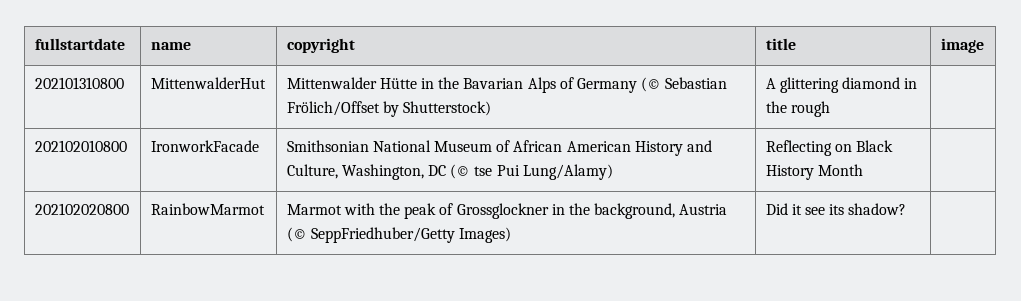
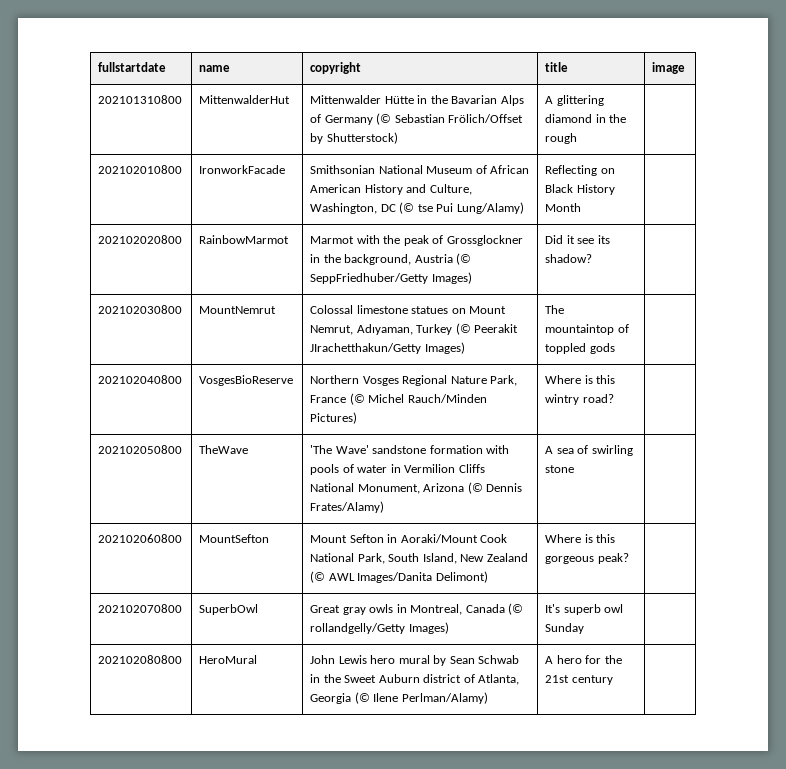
(907, 209) none -> [98,305,183,314] [199,306,277,314] [310,305,507,314] [310,323,519,335] [310,342,465,354] [545,305,565,314] [545,324,629,335] [545,343,615,354] [98,375,183,384] [199,375,294,386] [310,375,518,386] [310,393,487,405] [310,412,358,424] [545,375,616,384] [545,394,614,405] [98,445,183,454] [199,445,249,454] [310,445,510,454] [310,464,485,475] [310,482,523,494] [310,501,385,513] [545,445,633,456] [545,465,575,473] [98,534,183,543] [199,534,270,543] [310,534,508,543] [310,553,528,564] [310,571,488,583] [545,534,616,543] [545,553,629,564] [98,604,183,613] [199,604,259,615] [310,603,524,615] [310,622,449,634] [545,604,624,615] [545,623,585,634] [98,655,183,664] [199,655,258,664] [310,655,520,666] [310,674,520,685] [310,692,488,704] [545,655,622,664] [545,675,613,685] // 202102030800 | MountNemrut | Colossal limestone statues on Mount Nemrut, Adıyaman, Turkey (© Peerakit JIrachetthakun/Getty Images) | The mountaintop of toppled gods | // 202102040800 | VosgesBioReserve | Northern Vosges Regional Nature Park, France (© Michel Rauch/Minden Pictures) | Where is this wintry road? | // 202102050800 | TheWave | 'The Wave' sandstone formation with pools of water in Vermilion Cliffs National Monument, Arizona (© Dennis Frates/Alamy) | A sea of swirling stone | // 202102060800 | MountSefton | Mount Sefton in Aoraki/Mount Cook National Park, South Island, New Zealand (© AWL Images/Danita Delimont) | Where is this gorgeous peak? | // 202102070800 | SuperbOwl | Great gray owls in Montreal, Canada (© rollandgelly/Getty Images) | It's superb owl Sunday | // 202102080800 | HeroMural | John Lewis hero mural by Sean Schwab in the Sweet Auburn district of Atlanta, Georgia (© Ilene Perlman/Alamy) | A hero for the 21st century |

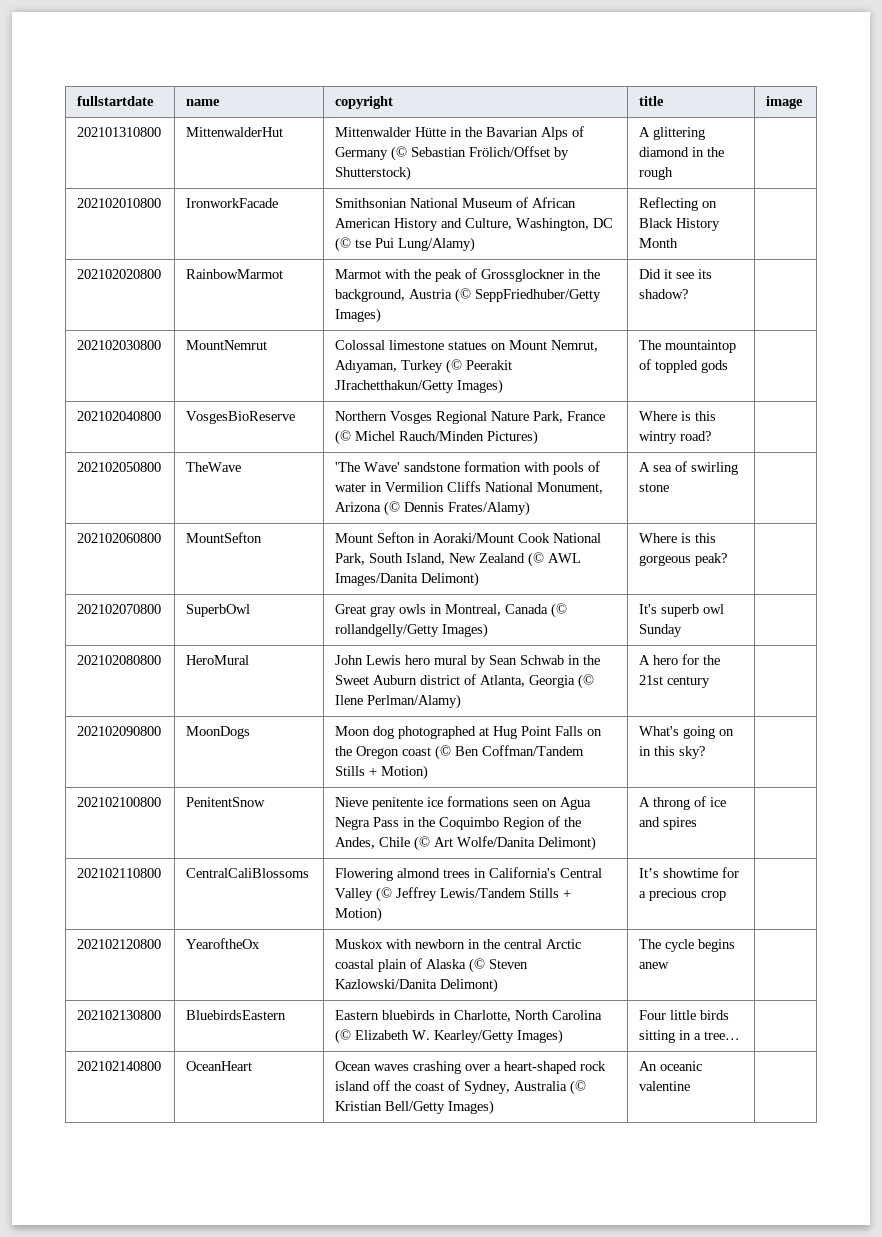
(613, 680) none -> [77,726,162,736] [186,726,251,739] [335,726,603,739] [335,745,585,760] [335,765,429,780] [639,726,735,739] [639,746,706,759] [77,797,162,807] [186,797,266,807] [335,796,592,810] [335,816,582,830] [335,836,597,851] [639,796,727,810] [639,817,698,830] [77,868,162,878] [186,868,310,878] [335,867,603,881] [335,887,572,902] [335,907,383,922] [639,867,740,878] [639,888,727,901] [77,939,162,949] [186,938,261,949] [335,939,582,949] [335,958,529,973] [335,978,499,993] [639,939,736,952] [639,962,670,969] [77,1010,162,1020] [186,1010,287,1020] [335,1010,603,1022] [335,1029,564,1044] [639,1010,730,1020] [639,1030,741,1043] [77,1061,162,1071] [186,1061,253,1071] [335,1061,607,1074] [335,1080,587,1095] [335,1100,495,1115] [639,1061,703,1071] [639,1081,691,1091] // 202102090800 | MoonDogs | Moon dog photographed at Hug Point Falls on the Oregon coast (© Ben Coffman/Tandem Stills + Motion) | What's going on in this sky? | // 202102100800 | PenitentSnow | Nieve penitente ice formations seen on Agua Negra Pass in the Coquimbo Region of the Andes, Chile (© Art Wolfe/Danita Delimont) | A throng of ice and spires | // 202102110800 | CentralCaliBlossoms | Flowering almond trees in California's Central Valley (© Jeffrey Lewis/Tandem Stills + Motion) | It’s showtime for a precious crop | // 202102120800 | YearoftheOx | Muskox with newborn in the central Arctic coastal plain of Alaska (© Steven Kazlowski/Danita Delimont) | The cycle begins anew | // 202102130800 | BluebirdsEastern | Eastern bluebirds in Charlotte, North Carolina (© Elizabeth W. Kearley/Getty Images) | Four little birds sitting in a tree… | // 202102140800 | OceanHeart | Ocean waves crashing over a heart-shaped rock island off the coast of Sydney, Australia (© Kristian Bell/Getty Images) | An oceanic valentine |

